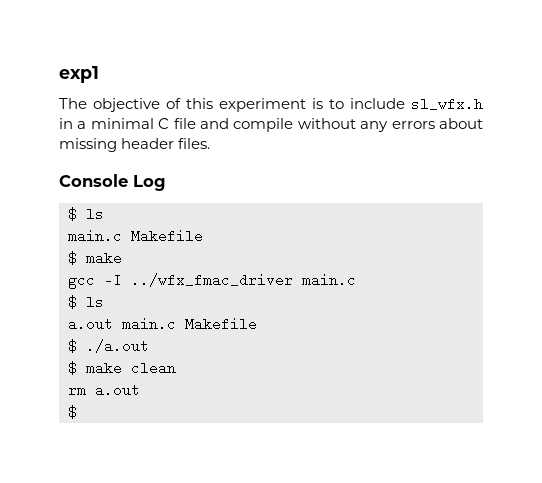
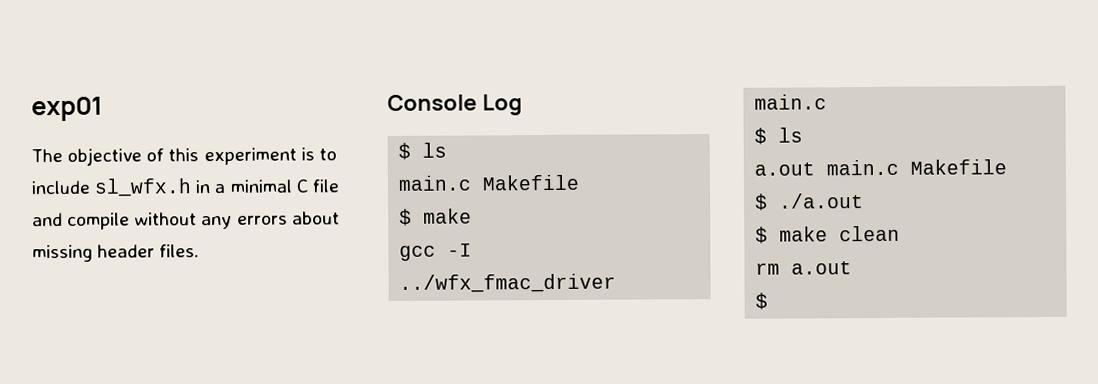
[59,66,99,83] exp1 -> [31,96,103,122] exp01

